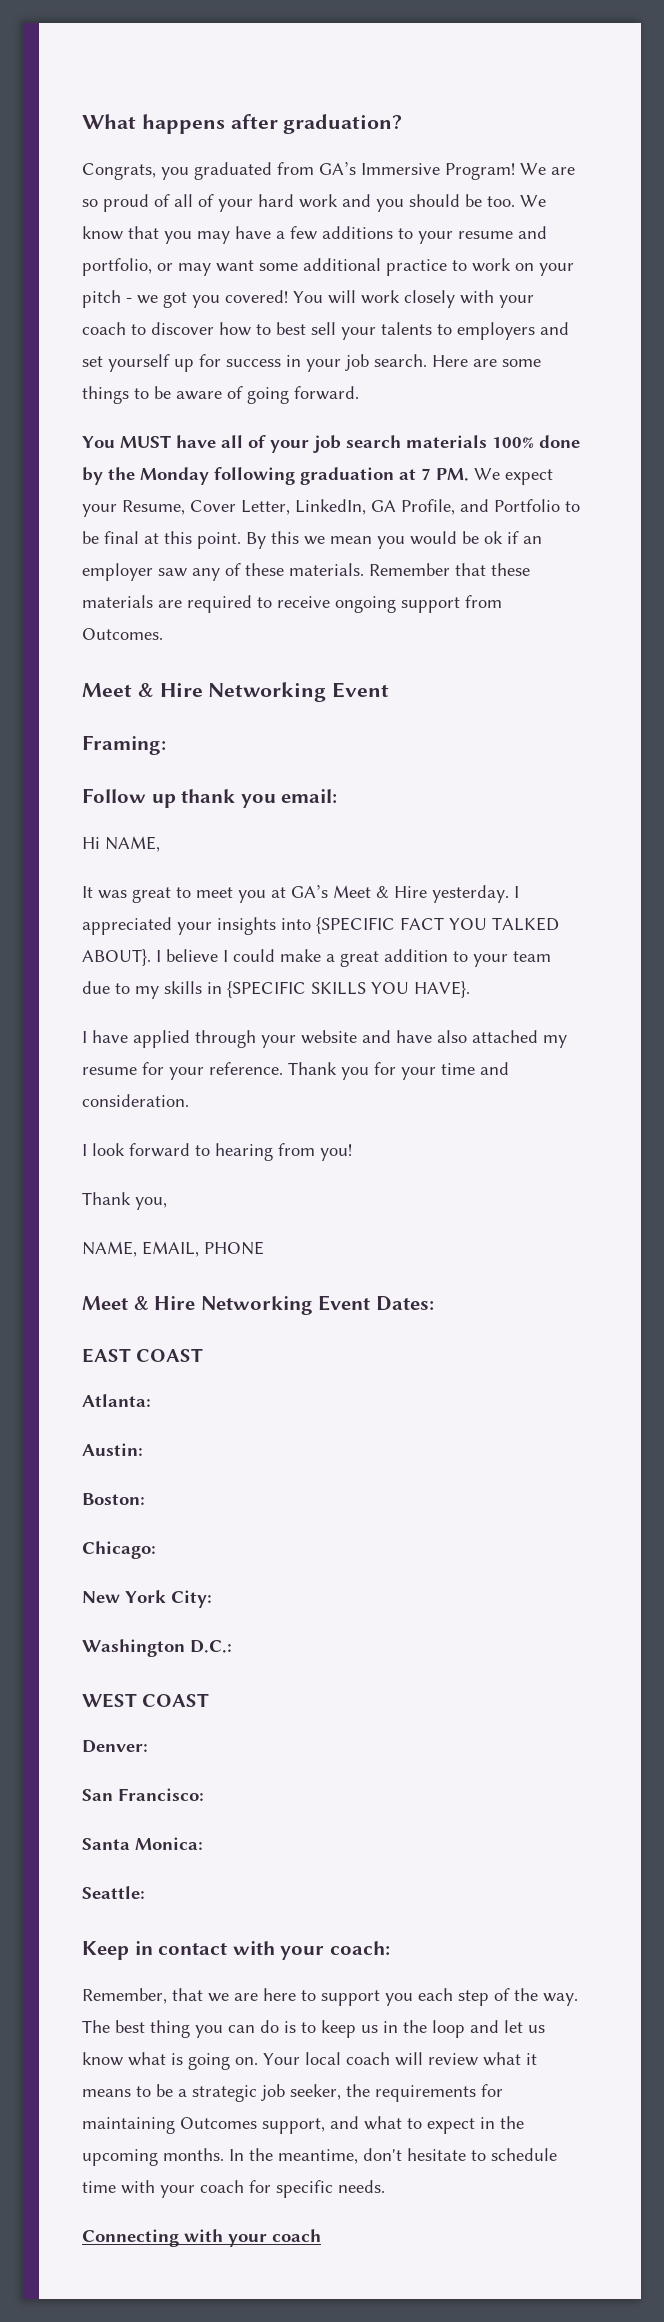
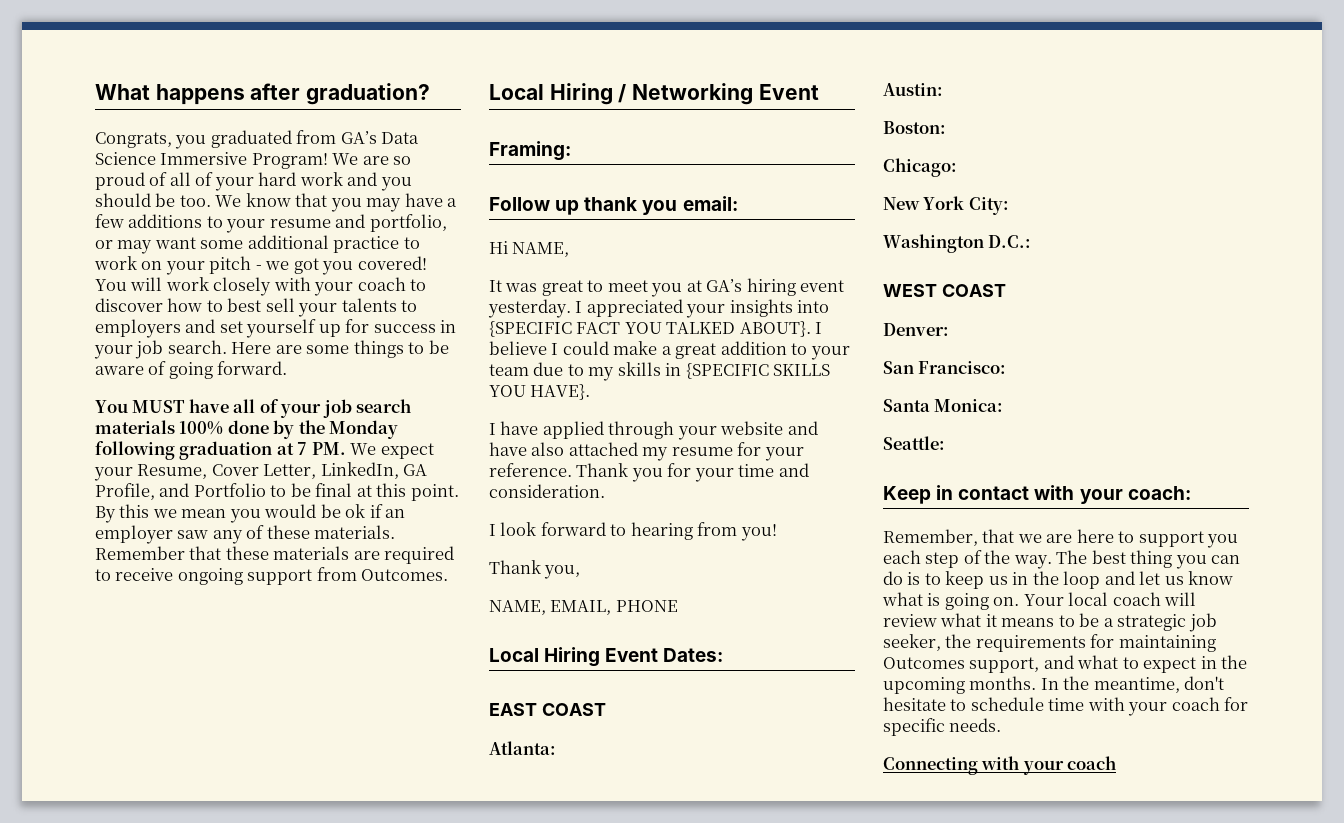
(356, 168) none -> [381,132,420,144] [95,152,156,165] Data Science
[82,683,203,697] Meet & Hire -> [489,83,627,105] Local Hiring /
[333,885,427,898] Meet & Hire -> [746,278,845,296] hiring event
[82,1296,313,1315] Meet & Hire Networking -> [489,647,601,667] Local Hiring

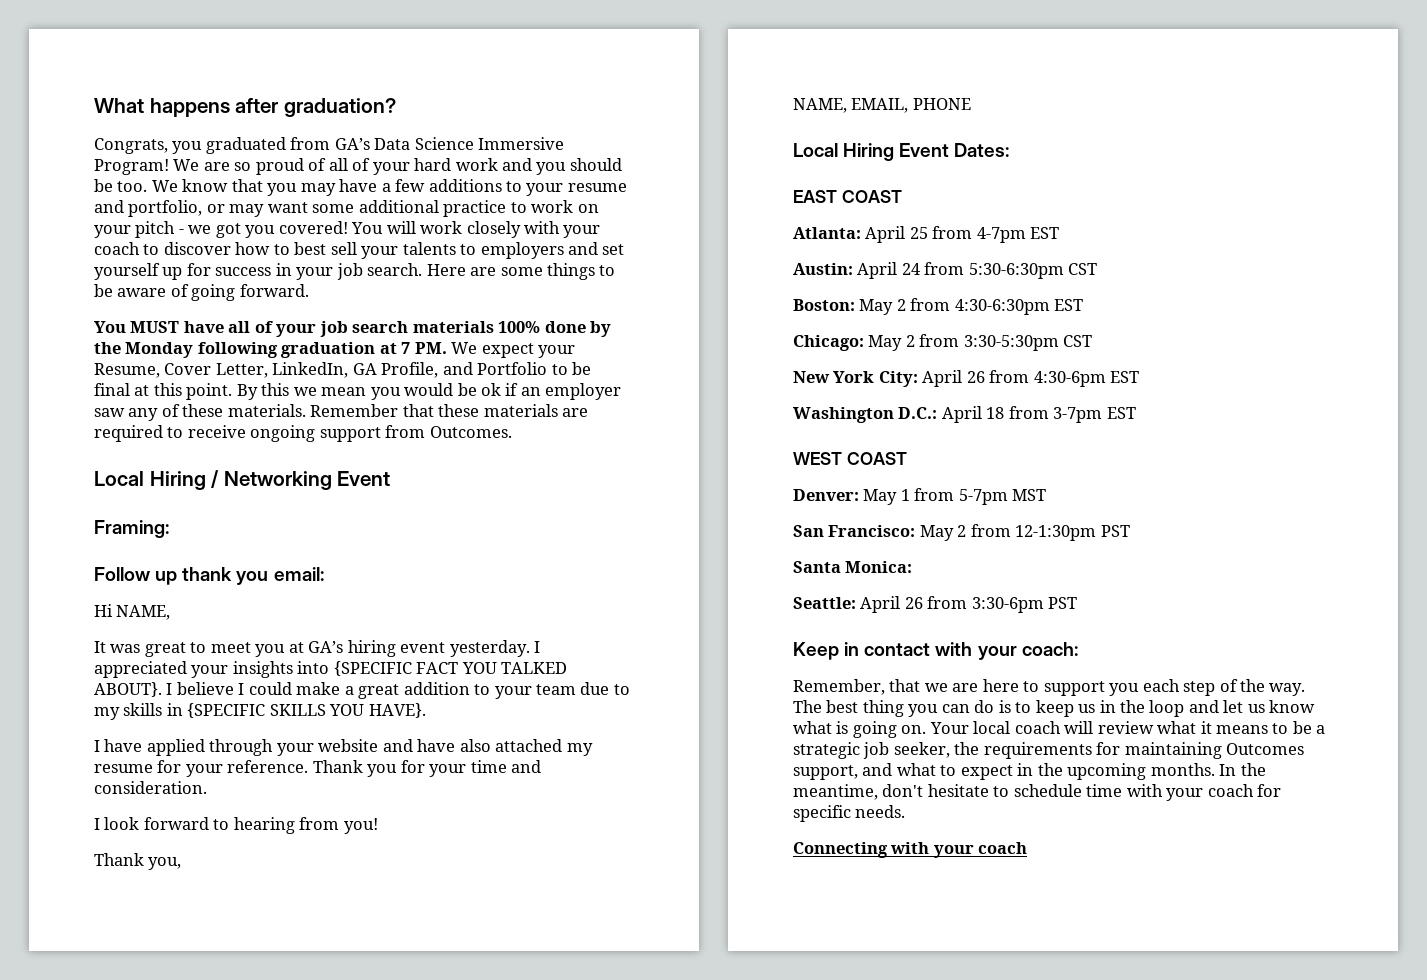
[883,83,943,96] [883,121,946,134] [883,158,957,177] [883,196,1009,215] [883,234,1032,253] [883,284,1006,297] [883,323,949,336] [883,361,1007,374] [883,399,1004,412] [883,436,945,450] // Austin: // Boston: // Chicago: // New York City: // Washington D.C.: // WEST COAST // Denver: // San Francisco: // Santa Monica: // Seattle: -> [865,226,1060,243] [793,262,1098,279] [793,298,1084,315] [793,334,1093,351] [793,370,1140,387] [793,406,1136,423] [793,452,907,465] [793,488,1047,505] [793,524,1130,541] [793,561,913,573] [793,596,1078,613] April 25 from 4-7pm EST // Austin: April 24 from 5:30-6:30pm CST // Boston: May 2 from 4:30-6:30pm EST // Chicago: May 2 from 3:30-5:30pm CST // New York City: April 26 from 4:30-6pm EST // Washington D.C.: April 18 from 3-7pm EST // WEST COAST // Denver: May 1 from 5-7pm MST // San Francisco: May 2 from 12-1:30pm PST // Santa Monica: // Seattle: April 26 from 3:30-6pm PST

